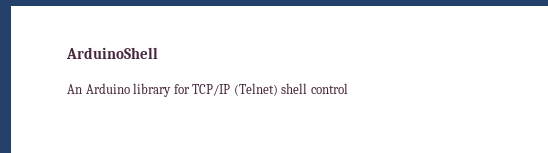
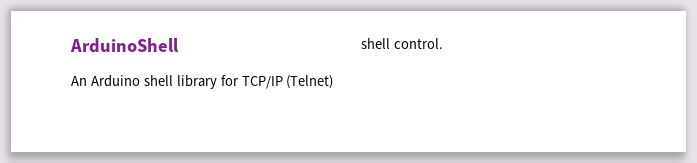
(130, 88) none -> [143,75,173,86] shell
[310,83,348,94] control -> [393,38,443,49] control.

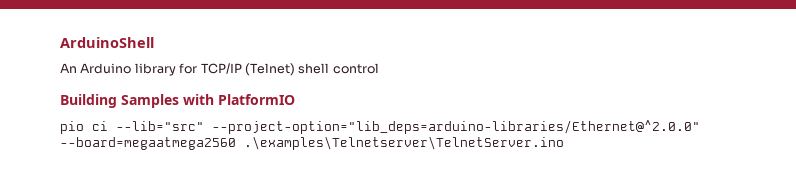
[143,75,173,86] shell -> (132, 68) none
[393,38,443,49] control. -> [332,63,379,74] [60,94,295,108] [60,120,700,134] [60,136,564,150] control // Building Samples with PlatformIO // pio ci --lib="src" --project-option="lib_deps=arduino-libraries/Ethernet@^2.0.0" --board=megaatmega2560 .\examples\Telnetserver\TelnetServer.ino

